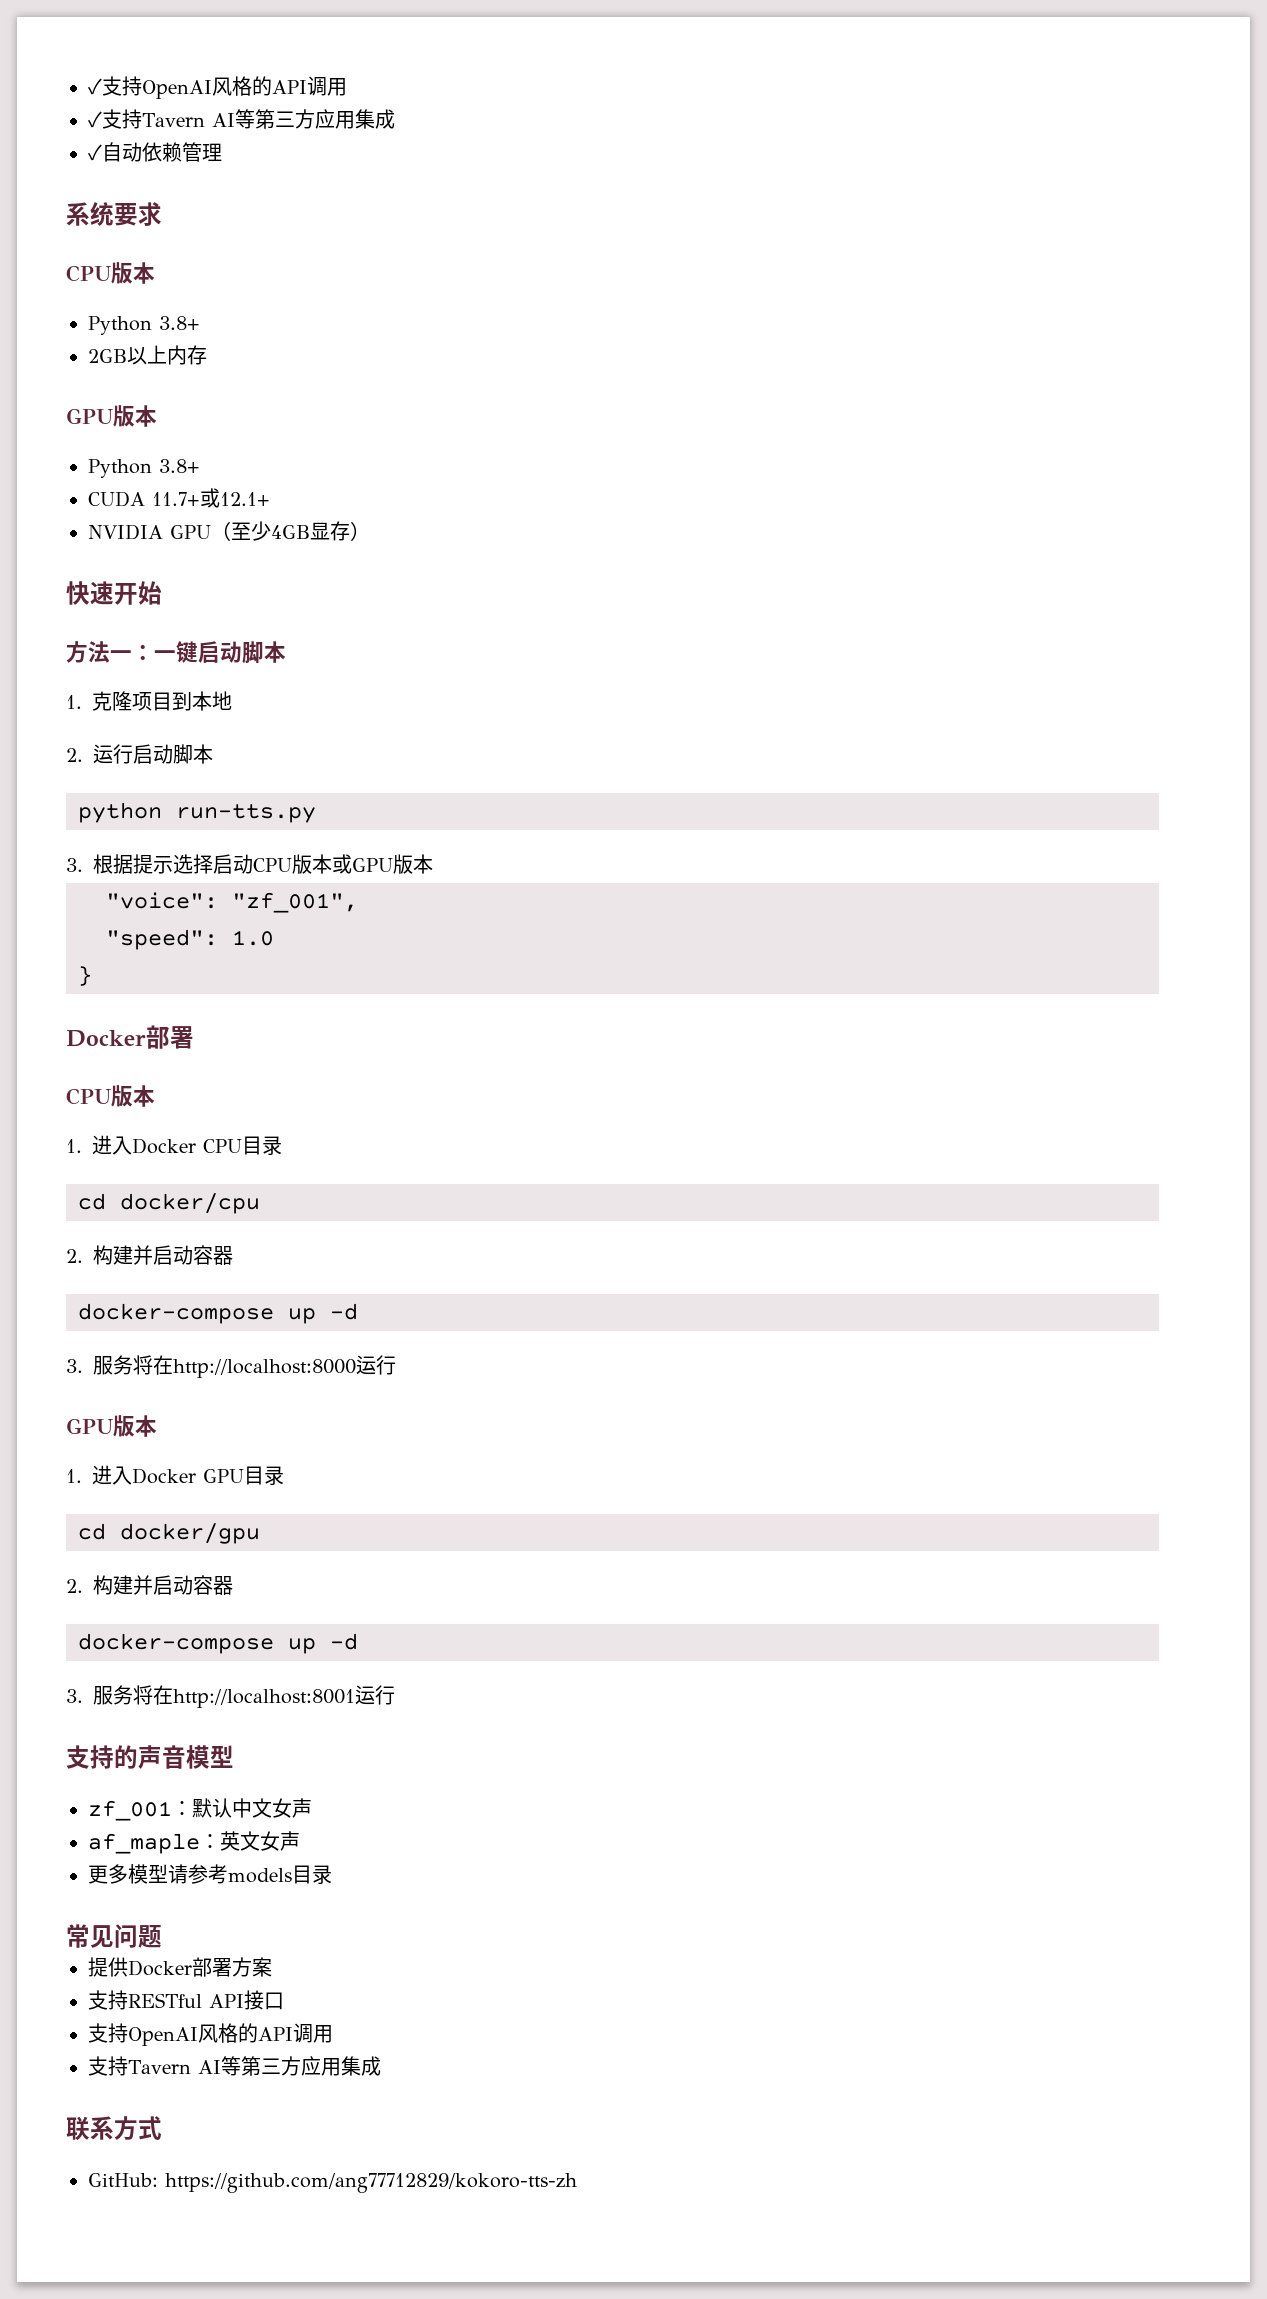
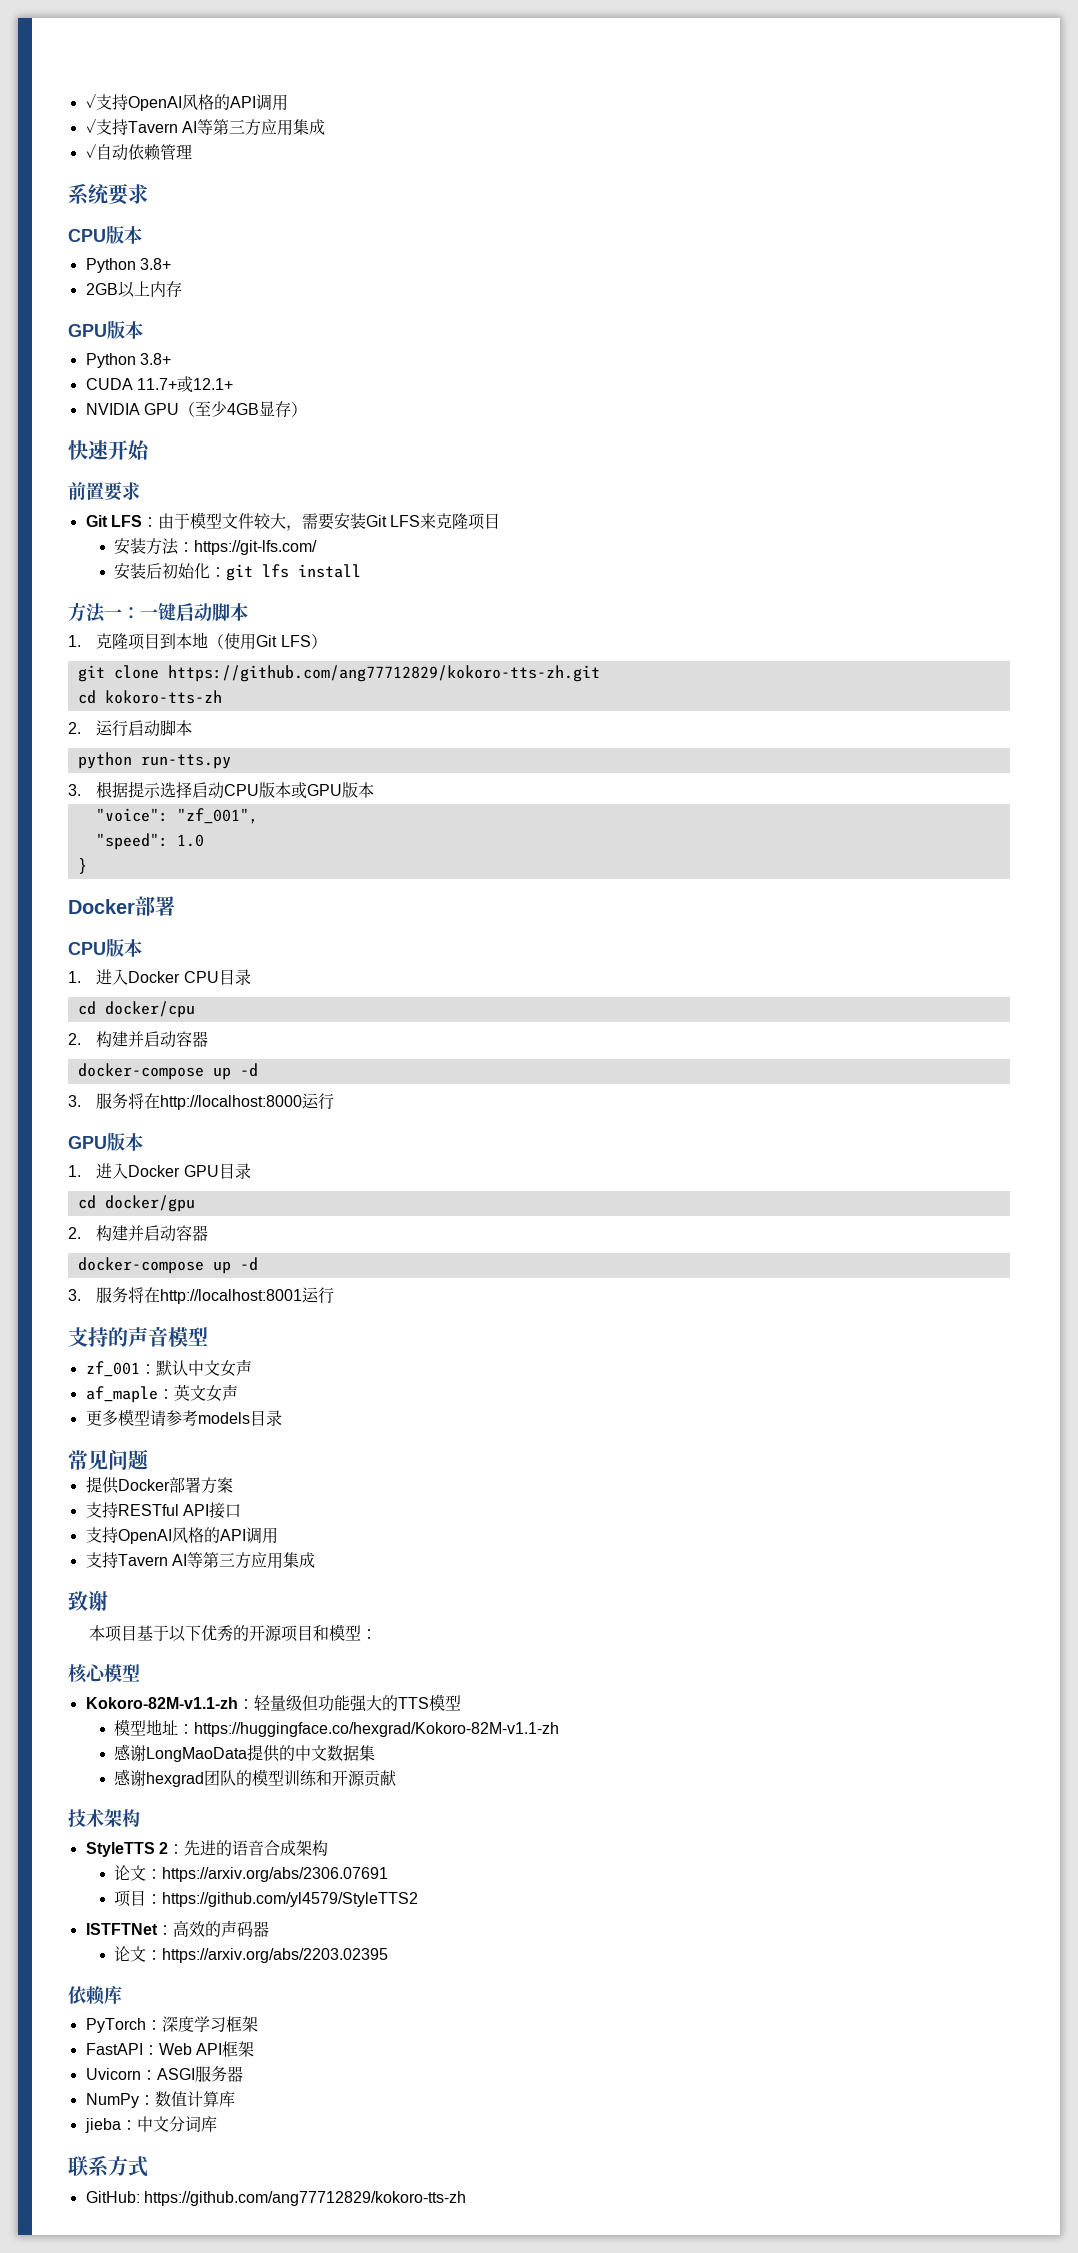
(162, 593) none -> [68,482,140,501] [85,512,501,531] [113,538,317,555] [113,563,361,581] // 前置要求 // Git LFS：由于模型文件较大，需要安装Git LFS来克隆项目 // 安装方法：https://git-lfs.com/ // 安装后初始化：git lfs install
(232, 700) none -> [208,633,327,650] [77,665,600,682] [77,690,222,704] （使用Git LFS） // git clone https://github.com/ang77712829/kokoro-tts-zh.git // cd kokoro-tts-zh
(381, 2066) none -> [68,1591,108,1611] [89,1624,378,1642] [68,1664,140,1683] [85,1694,461,1712] [113,1719,559,1737] [113,1744,375,1762] [113,1769,396,1787] [68,1809,140,1827] [85,1840,328,1857] [113,1865,388,1882] [113,1890,418,1907] [85,1920,269,1937] [113,1946,388,1963] [68,1985,122,2005] [85,2016,258,2033] [85,2041,254,2057] [85,2066,243,2082] [85,2091,235,2108] [84,2116,217,2133] // 致谢 // 本项目基于以下优秀的开源项目和模型： // 核心模型 // Kokoro-82M-v1.1-zh：轻量级但功能强大的TTS模型 // 模型地址：https://huggingface.co/hexgrad/Kokoro-82M-v1.1-zh // 感谢LongMaoData提供的中文数据集 // 感谢hexgrad团队的模型训练和开源贡献 // 技术架构 // StyleTTS 2：先进的语音合成架构 // 论文：https://arxiv.org/abs/2306.07691 // 项目：https://github.com/yl4579/StyleTTS2 // ISTFTNet：高效的声码器 // 论文：https://arxiv.org/abs/2203.02395 // 依赖库 // PyTorch：深度学习框架 // FastAPI：Web API框架 // Uvicorn：ASGI服务器 // NumPy：数值计算库 // jieba：中文分词库

